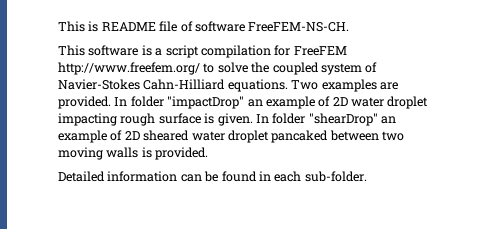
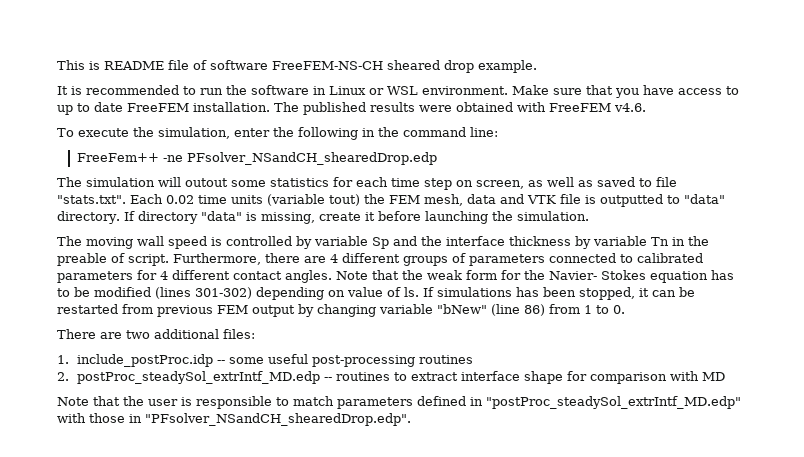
[248,22,350,32] [58,45,347,58] [58,62,378,75] [58,79,398,92] [58,96,429,109] [58,113,396,126] [58,130,404,143] [58,147,209,160] [58,171,367,182] FreeFEM-NS-CH. // This software is a script compilation for FreeFEM http://www.freefem.org/ to solve the coupled system of Navier-Stokes Cahn-Hilliard equations. Two examples are provided. In folder "impactDrop" an example of 2D water droplet impacting rough surface is given. In folder "shearDrop" an example of 2D sheared water droplet pancaked between two moving walls is provided. // Detailed information can be found in each sub-folder. -> [272,60,537,73] [57,85,739,98] [57,102,646,115] [57,127,498,140] [77,152,438,165] [57,177,677,190] [57,194,725,207] [57,211,589,224] [57,236,709,249] [57,253,703,266] [57,270,734,283] [57,287,695,300] [57,304,625,317] [57,329,255,339] [57,354,474,367] [57,371,726,384] [57,396,741,409] [57,413,411,426] FreeFEM-NS-CH sheared drop example. // It is recommended to run the software in Linux or WSL environment. Make sure that you have access to up to date FreeFEM installation. The published results were obtained with FreeFEM v4.6. // To execute the simulation, enter the following in the command line: // FreeFem++ -ne PFsolver_NSandCH_shearedDrop.edp // The simulation will outout some statistics for each time step on screen, as well as saved to file "stats.txt". Each 0.02 time units (variable tout) the FEM mesh, data and VTK file is outputted to "data" directory. If directory "data" is missing, create it before launching the simulation. // The moving wall speed is controlled by variable Sp and the interface thickness by variable Tn in the preable of script. Furthermore, there are 4 different groups of parameters connected to calibrated parameters for 4 different contact angles. Note that the weak form for the Navier- Stokes equation has to be modified (lines 301-302) depending on value of ls. If simulations has been stopped, it can be restarted from previous FEM output by changing variable "bNew" (line 86) from 1 to 0. // There are two additional files: // 1. include_postProc.idp -- some useful post-processing routines // 2. postProc_steadySol_extrIntf_MD.edp -- routines to extract interface shape for comparison with MD // Note that the user is responsible to match parameters defined in "postProc_steadySol_extrIntf_MD.edp" with those in "PFsolver_NSandCH_shearedDrop.edp".

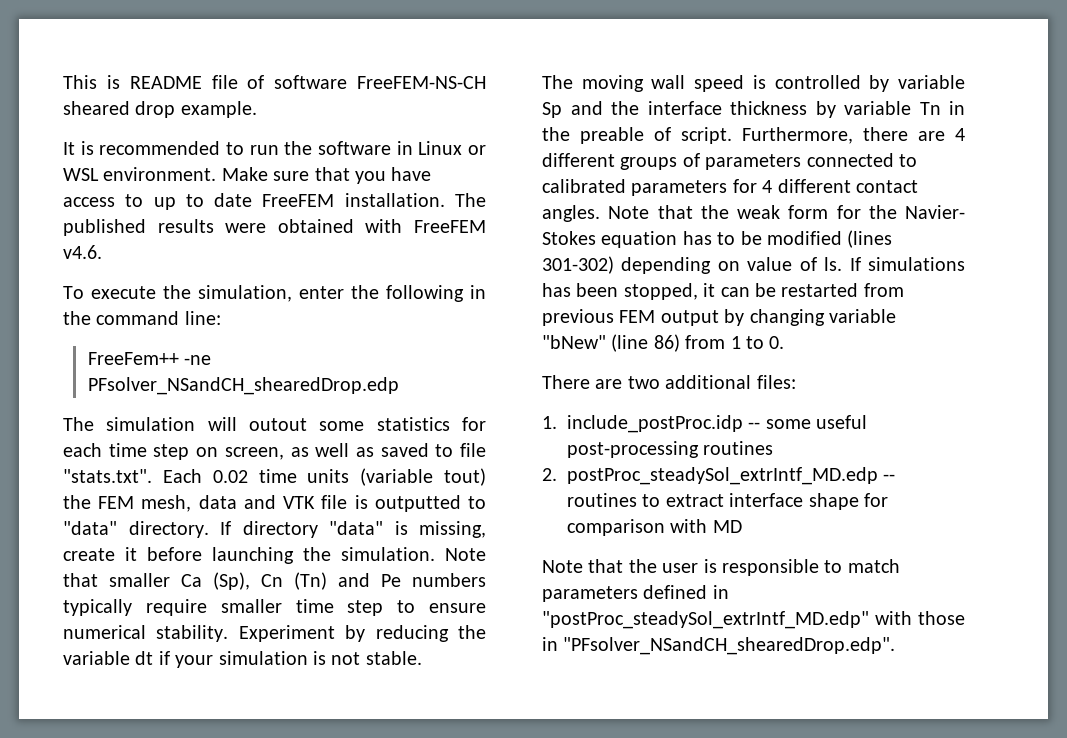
(589, 216) none -> [445,548,486,561] [63,572,486,590] [63,599,486,616] [63,625,486,642] [63,651,422,668] Note that smaller Ca (Sp), Cn (Tn) and Pe numbers typically require smaller time step to ensure numerical stability. Experiment by reducing the variable dt if your simulation is not stable.

